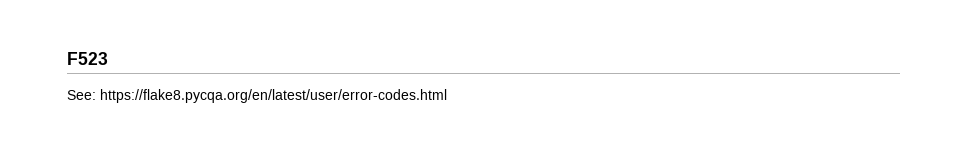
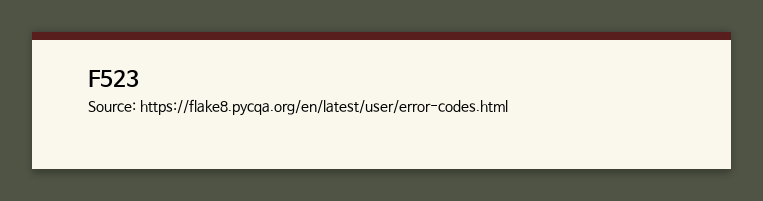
[67,90,96,100] See: -> [88,101,136,112] Source:

